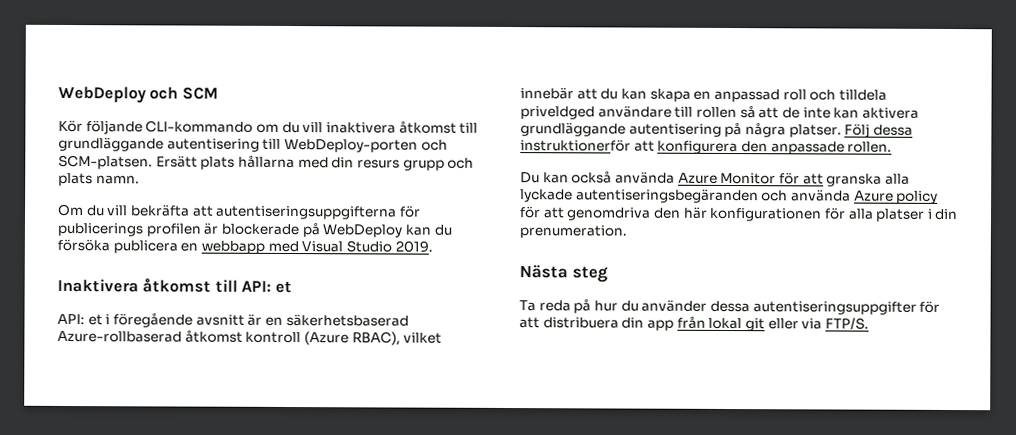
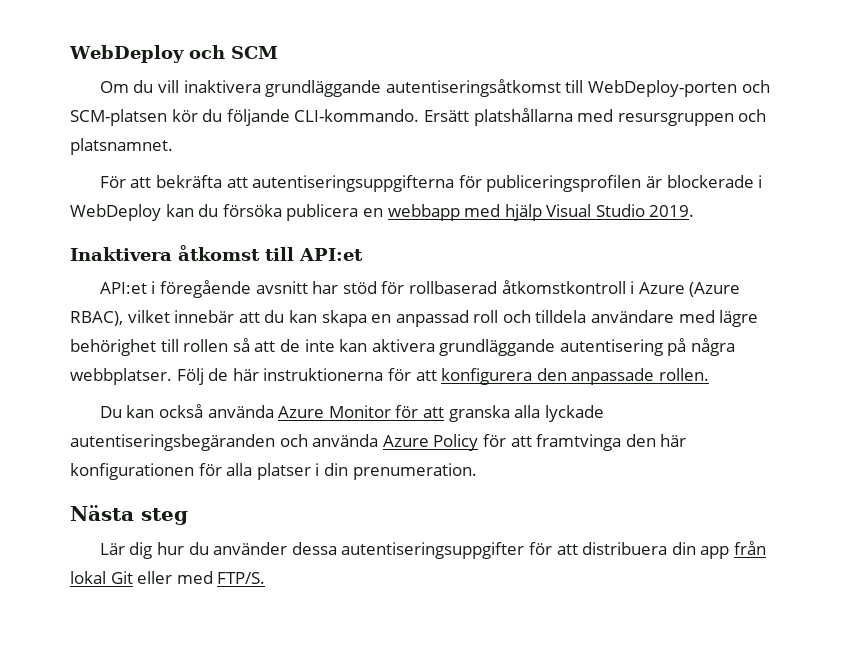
[58,119,479,135] [58,136,448,153] [58,154,475,171] [58,172,140,187] [58,203,129,217] Kör följande CLI-kommando om du vill inaktivera åtkomst till grundläggande autentisering till WebDeploy-porten och SCM-platsen. Ersätt plats hållarna med din resurs grupp och plats namn. // Om du vill -> [99,79,770,97] [70,108,767,126] [70,138,173,155] [99,176,152,188] Om du vill inaktivera grundläggande autentiseringsåtkomst till WebDeploy-porten och SCM-platsen kör du följande CLI-kommando. Ersätt platshållarna med resursgruppen och platsnamnet. // För att
[57,222,201,237] publicerings profilen -> [486,175,642,192] publiceringsprofilen
[301,222,320,238] på -> [758,175,763,188] i
(299, 246) none -> [504,204,542,221] hjälp
[241,280,292,294] [57,312,409,328] [57,329,302,344] API: et // API: et i föregående avsnitt är en säkerhetsbaserad Azure-rollbaserad åtkomst kontroll -> [299,248,363,261] [99,280,685,298] API:et // API:et i föregående avsnitt har stöd för rollbaserad åtkomstkontroll i Azure
[520,105,672,120] priveldged användare -> [591,310,759,327] [70,339,156,356] användare med lägre behörighet
[788,123,913,138] [520,139,631,152] platser. Följ dessa instruktionerför -> [70,368,411,385] webbplatser. Följ de här instruktionerna för
[896,190,939,204] [519,206,652,221] policy för att genomdriva -> [433,434,622,451] Policy för att framtvinga
[519,298,592,314] Ta reda på -> [99,542,153,559] Lär dig
[744,318,823,332] git eller via -> [110,571,213,584] Git eller med

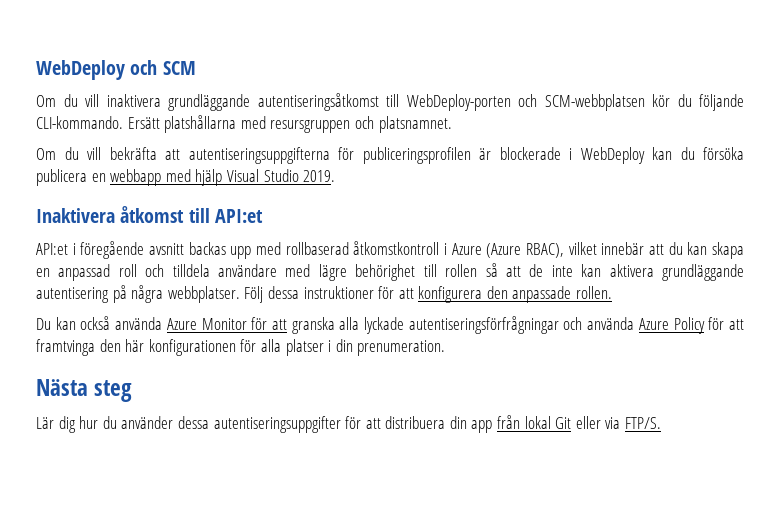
[70,109,167,126] SCM-platsen -> [544,94,645,111] SCM-webbplatsen
[99,176,152,188] För att -> [36,147,101,160] Om du vill
[312,281,405,294] har stöd för -> [188,242,281,259] backas upp med
[208,368,384,381] de här instruktionerna -> [267,286,374,299] dessa instruktioner
[70,434,275,451] autentiseringsbegäranden -> [408,316,559,334] autentiseringsförfrågningar
[176,571,213,584] med -> [605,417,621,429] via

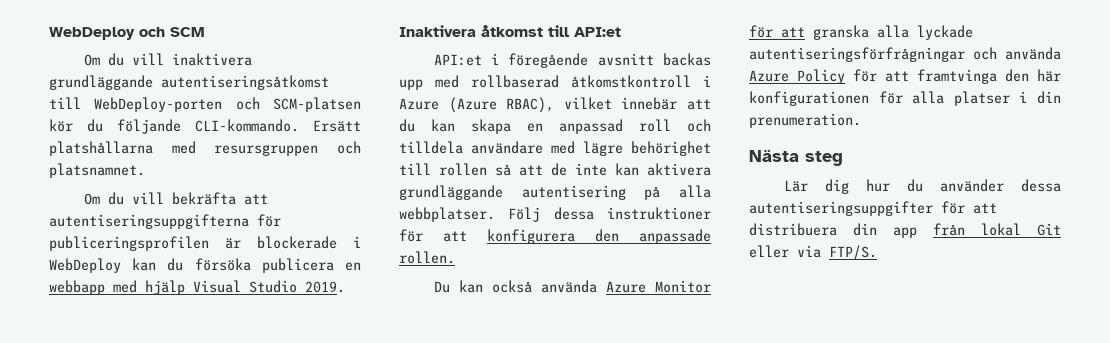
[544,94,645,111] SCM-webbplatsen -> [273,97,361,112] SCM-platsen
[131,285,164,303] några -> [679,185,711,198] alla

